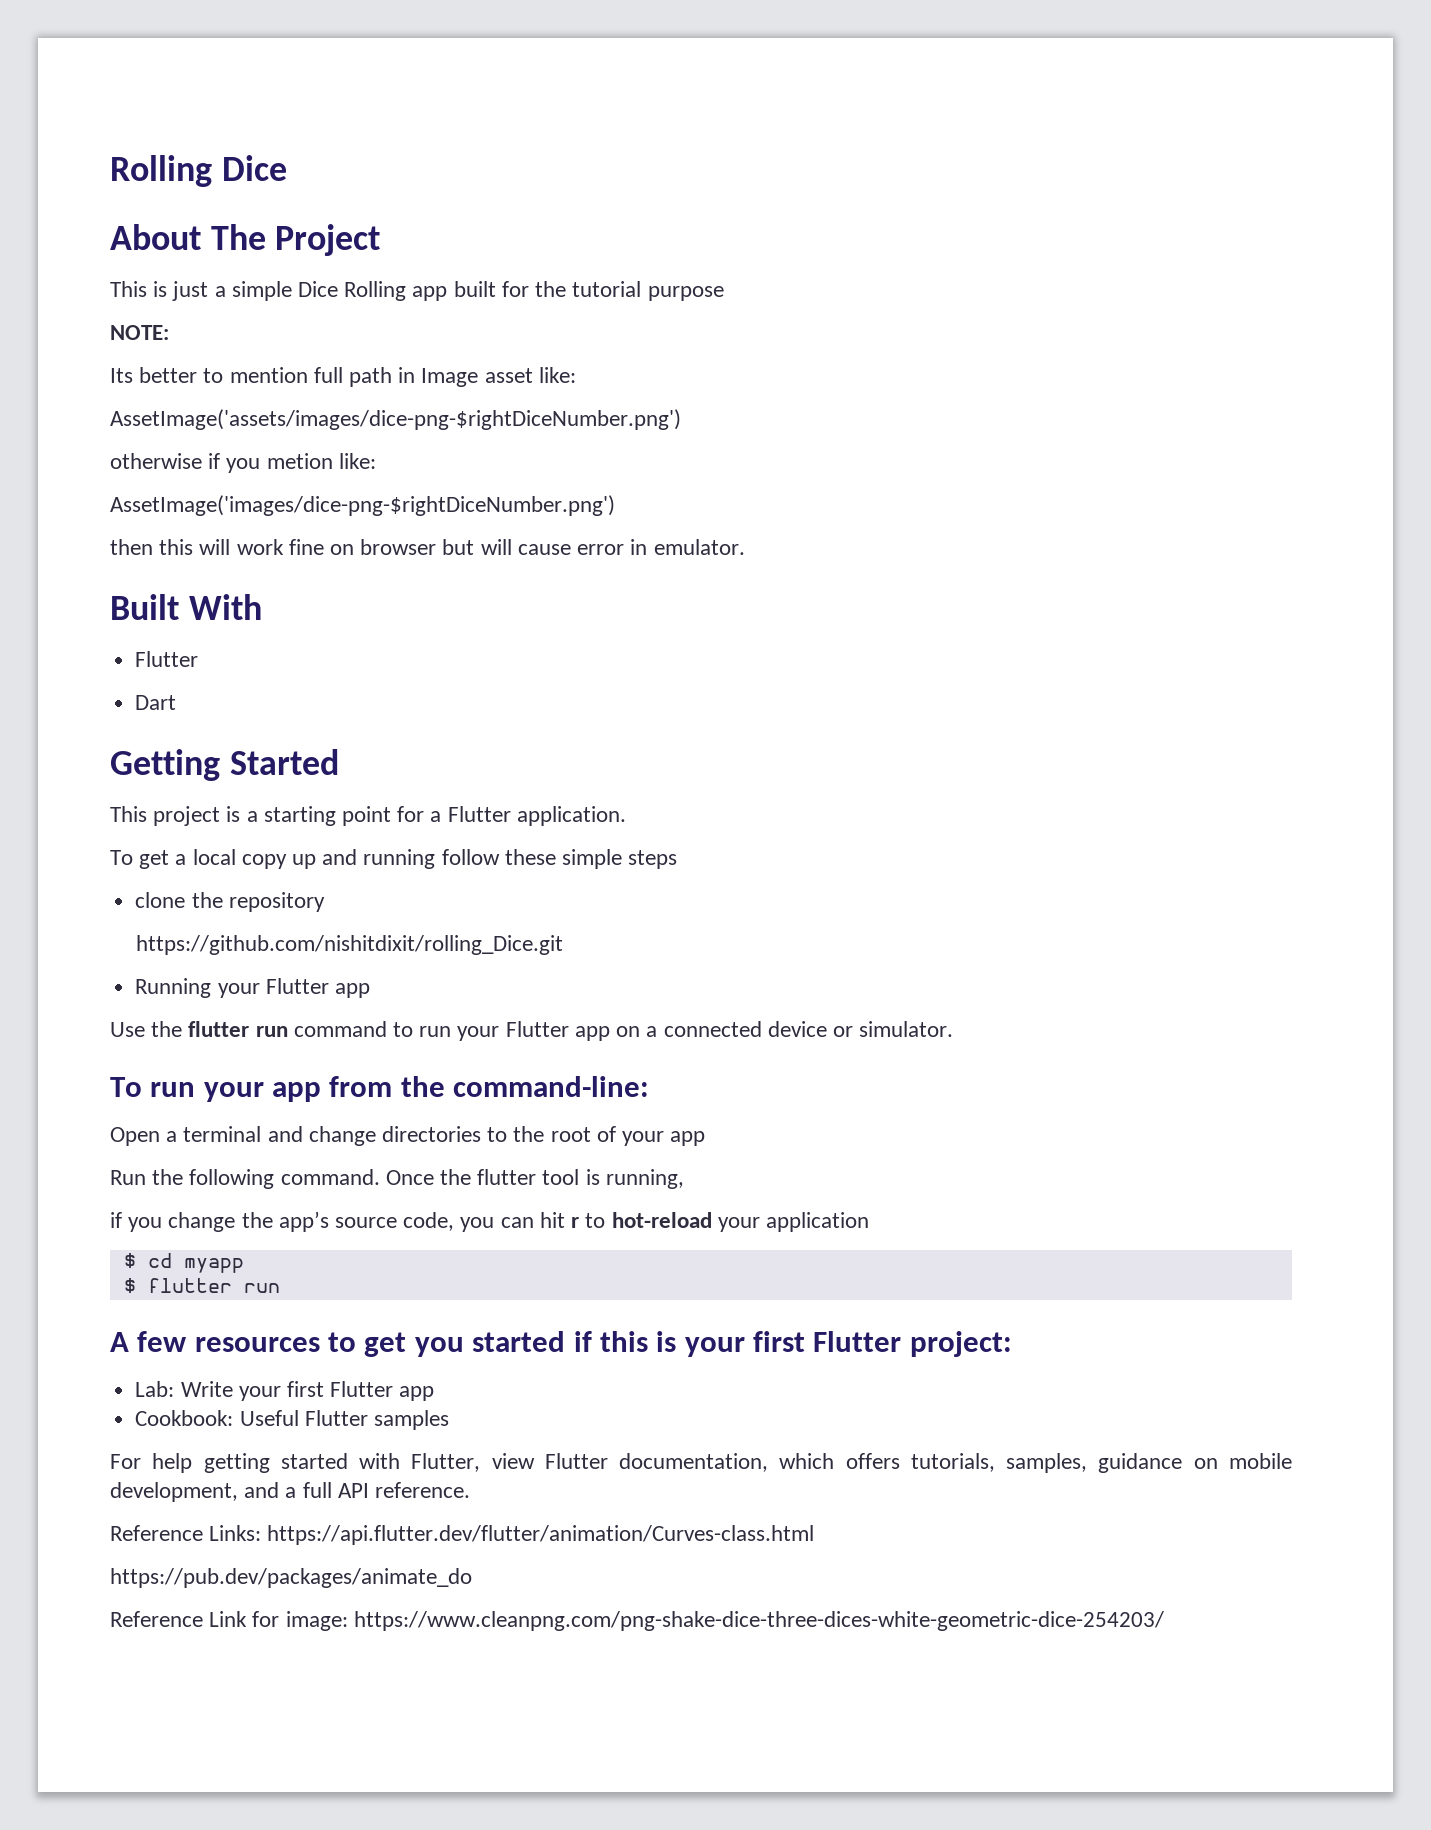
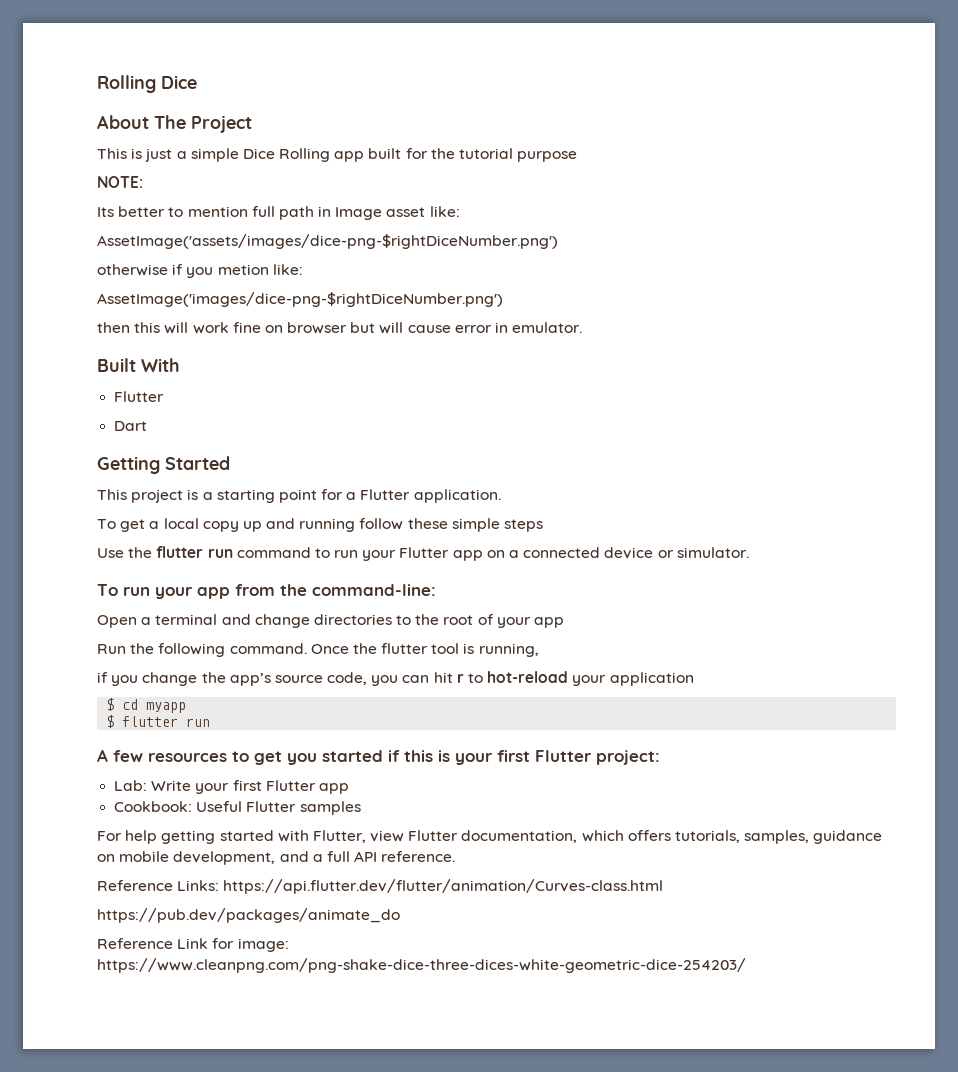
[135,892,325,912] [135,935,563,955] [135,978,370,998] // clone the repository // https://github.com/nishitdixit/rolling_Dice.git // Running your Flutter app -> (544, 525) none

